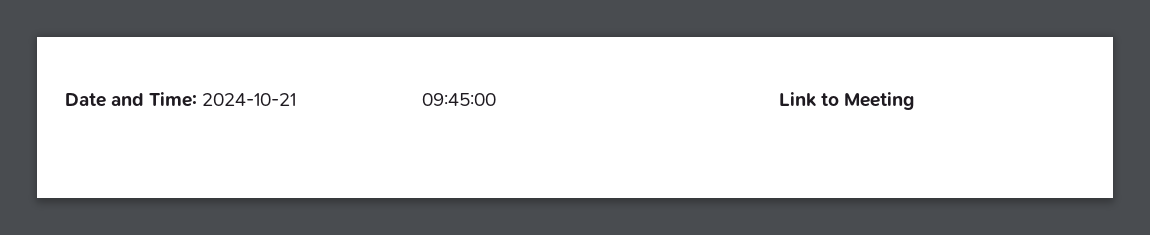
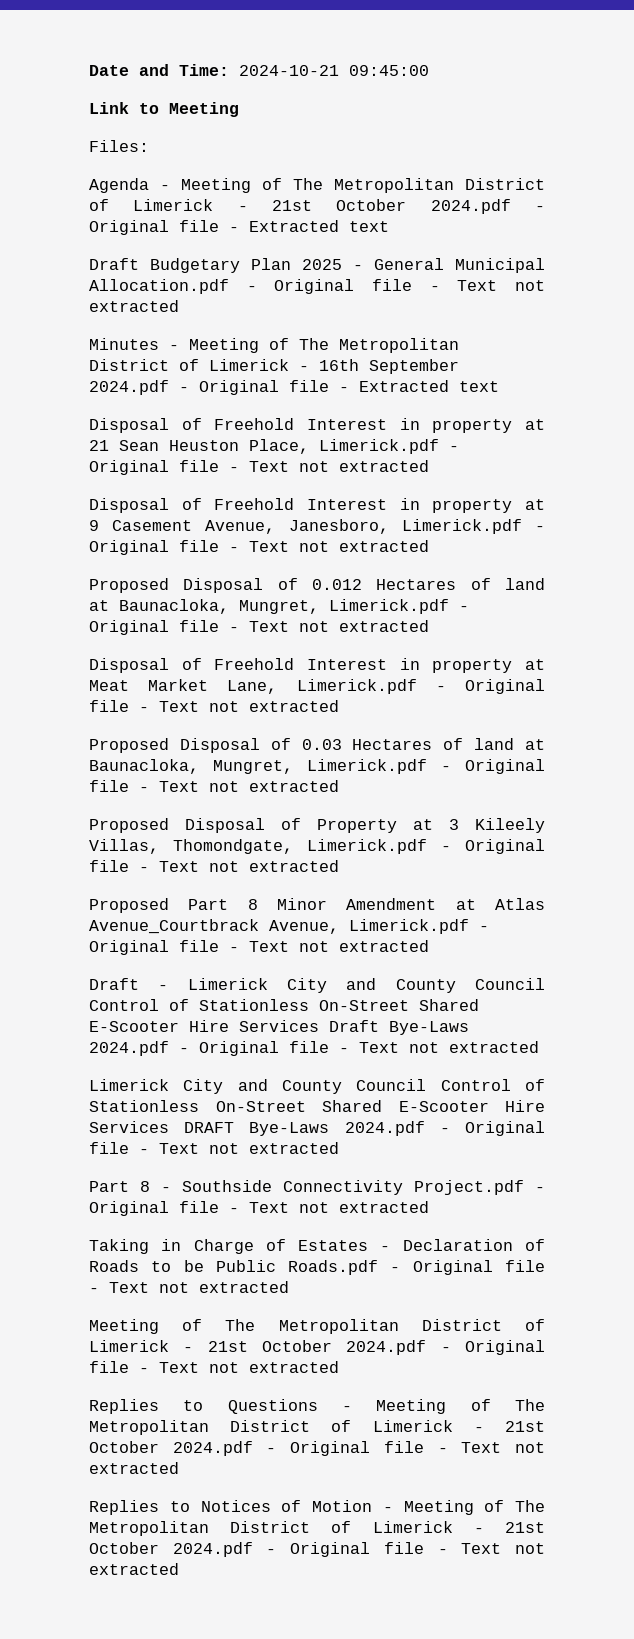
(915, 101) none -> [89,140,149,152] [89,178,545,193] [89,199,545,214] [89,220,389,235] [89,258,545,273] [89,279,545,294] [89,300,179,312] [89,338,459,353] [89,359,459,374] [89,380,499,395] [89,418,545,433] [89,439,459,454] [89,460,429,475] [89,498,545,513] [89,519,545,534] [89,540,429,555] [89,578,545,593] [89,599,469,614] [89,620,429,635] [89,658,545,673] [89,679,545,694] [89,700,339,712] [89,738,545,753] [89,759,545,774] [89,780,339,792] [89,818,545,833] [89,839,545,854] [89,860,339,872] [89,898,545,913] [89,919,489,934] [89,940,429,955] [89,978,545,993] [89,999,479,1011] [89,1020,469,1035] [89,1041,539,1056] [89,1079,545,1094] [89,1100,545,1112] [89,1121,545,1136] [89,1142,339,1154] [89,1180,545,1195] [89,1201,429,1216] [89,1239,545,1254] [89,1260,545,1275] [89,1281,289,1293] [89,1319,545,1334] [89,1340,545,1355] [89,1361,339,1373] [89,1399,545,1414] [89,1420,545,1435] [89,1441,545,1456] [89,1462,179,1474] [89,1500,545,1515] [89,1521,545,1536] [89,1542,545,1557] [89,1563,179,1575] // Files: // Agenda - Meeting of The Metropolitan District of Limerick - 21st October 2024.pdf - Original file - Extracted text // Draft Budgetary Plan 2025 - General Municipal Allocation.pdf - Original file - Text not extracted // Minutes - Meeting of The Metropolitan District of Limerick - 16th September 2024.pdf - Original file - Extracted text // Disposal of Freehold Interest in property at 21 Sean Heuston Place, Limerick.pdf - Original file - Text not extracted // Disposal of Freehold Interest in property at 9 Casement Avenue, Janesboro, Limerick.pdf - Original file - Text not extracted // Proposed Disposal of 0.012 Hectares of land at Baunacloka, Mungret, Limerick.pdf - Original file - Text not extracted // Disposal of Freehold Interest in property at Meat Market Lane, Limerick.pdf - Original file - Text not extracted // Proposed Disposal of 0.03 Hectares of land at Baunacloka, Mungret, Limerick.pdf - Original file - Text not extracted // Proposed Disposal of Property at 3 Kileely Villas, Thomondgate, Limerick.pdf - Original file - Text not extracted // Proposed Part 8 Minor Amendment at Atlas Avenue_Courtbrack Avenue, Limerick.pdf - Original file - Text not extracted // Draft - Limerick City and County Council Control of Stationless On-Street Shared E-Scooter Hire Services Draft Bye-Laws 2024.pdf - Original file - Text not extracted // Limerick City and County Council Control of Stationless On-Street Shared E-Scooter Hire Services DRAFT Bye-Laws 2024.pdf - Original file - Text not extracted // Part 8 - Southside Connectivity Project.pdf - Original file - Text not extracted // Taking in Charge of Estates - Declaration of Roads to be Public Roads.pdf - Original file - Text not extracted // Meeting of The Metropolitan District of Limerick - 21st October 2024.pdf - Original file - Text not extracted // Replies to Questions - Meeting of The Metropolitan District of Limerick - 21st October 2024.pdf - Original file - Text not extracted // Replies to Notices of Motion - Meeting of The Metropolitan District of Limerick - 21st October 2024.pdf - Original file - Text not extracted

